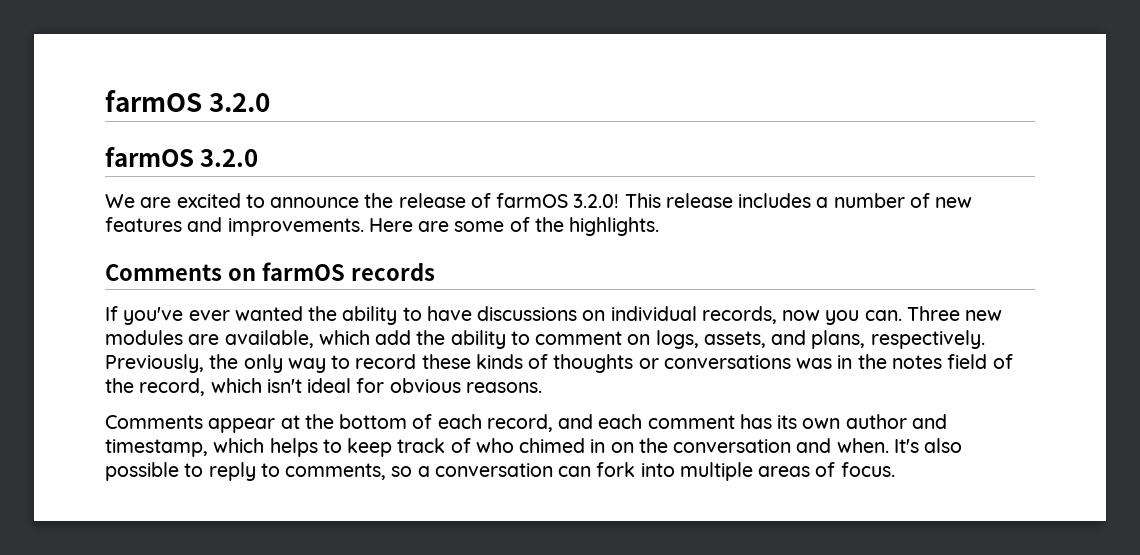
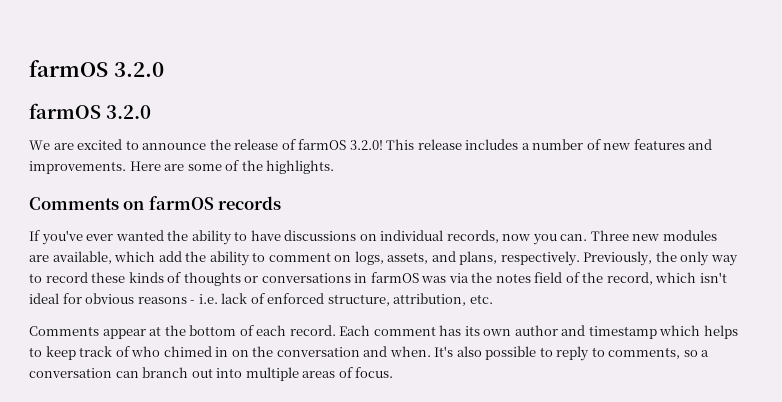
[796,355,853,369] was in -> [354,272,469,283] in farmOS was via
[465,382,542,393] reasons. -> [137,293,493,306] reasons - i.e. lack of enforced structure, attribution, etc.
[486,414,643,432] record, and each -> [289,325,371,336] record. Each
[105,439,208,457] timestamp, -> [588,326,657,339] timestamp
[596,462,636,477] fork -> [142,367,213,378] branch out

